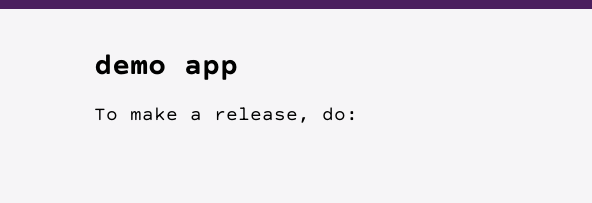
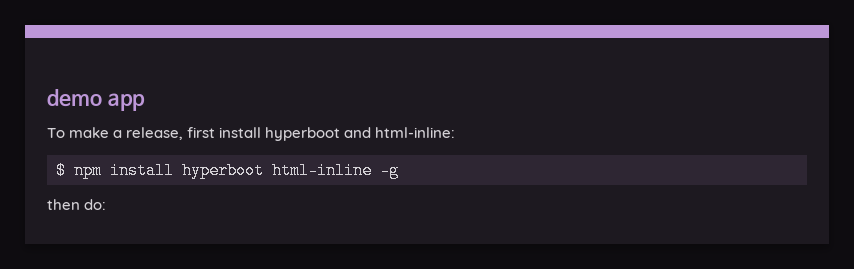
(310, 115) none -> [187,127,456,141] [56,162,399,179] [47,199,80,210] first install hyperboot and html-inline: // $ npm install hyperboot html-inline -g // then

